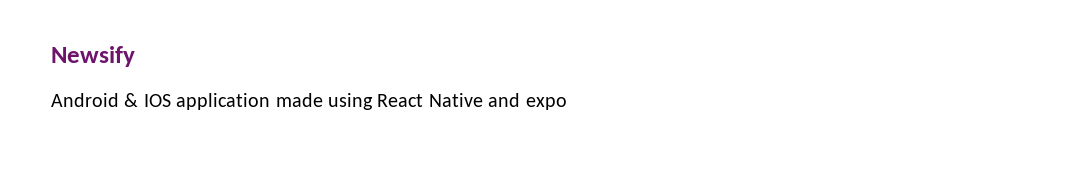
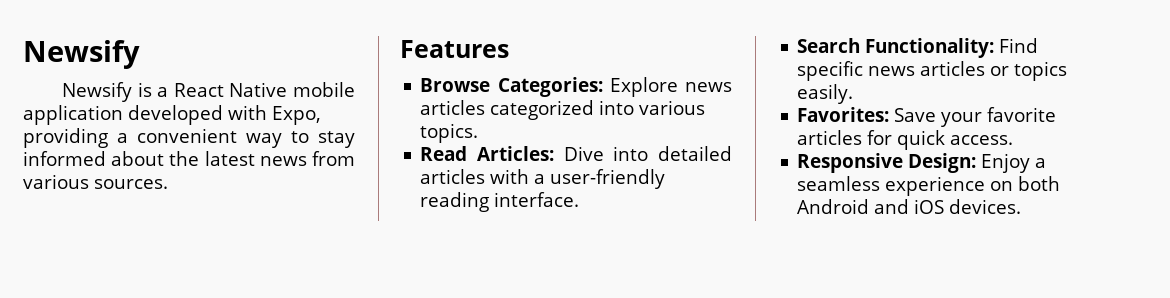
[51,93,567,110] Android & IOS application made using React Native and expo -> [61,82,355,102] [23,105,321,125] [23,128,355,148] [23,151,355,166] [23,174,168,189] [400,40,509,58] [420,77,732,97] [420,100,706,120] [420,123,479,143] [420,146,732,161] [420,169,666,189] [420,192,580,212] [797,38,1039,58] [797,61,1068,81] [797,84,854,104] [797,107,1057,127] [797,130,1014,150] [797,153,1047,173] [797,176,1061,196] [797,199,1022,214] Newsify is a React Native mobile application developed with Expo, providing a convenient way to stay informed about the latest news from various sources. // Features // Browse Categories: Explore news articles categorized into various topics. // Read Articles: Dive into detailed articles with a user-friendly reading interface. // Search Functionality: Find specific news articles or topics easily. // Favorites: Save your favorite articles for quick access. // Responsive Design: Enjoy a seamless experience on both Android and iOS devices.

